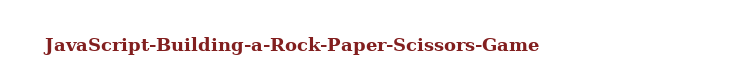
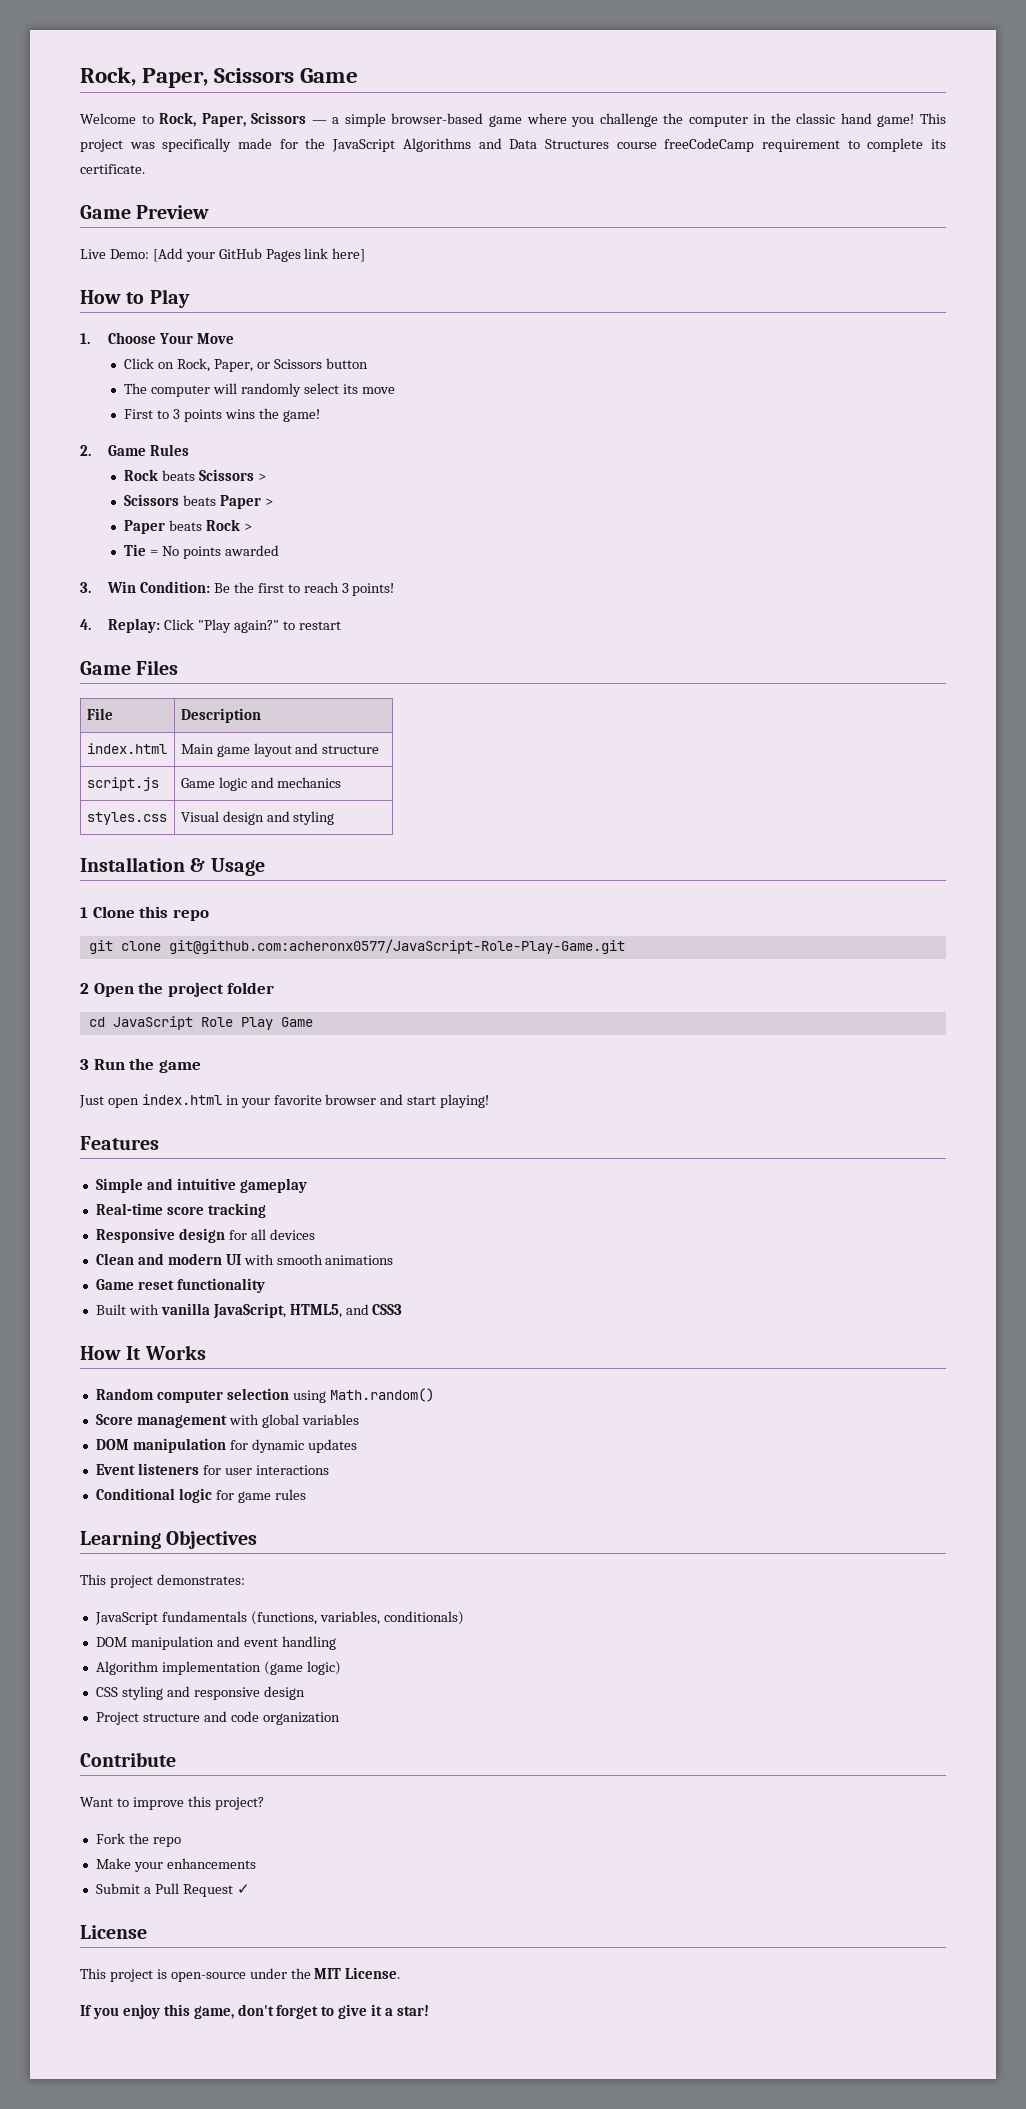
[43,37,539,55] JavaScript-Building-a-Rock-Paper-Scissors-Game -> [80,67,359,88] [80,112,946,127] [80,138,946,152] [80,164,145,174] [80,205,210,219] [80,248,366,262] [80,289,190,308] [80,332,234,344] [124,358,368,372] [124,383,395,397] [124,408,320,422] [80,444,190,456] [124,469,266,481] [124,494,273,509] [124,519,252,534] [124,544,279,559] [80,581,395,596] [80,618,341,633] [80,660,179,675] [86,708,113,720] [180,708,261,723] [86,743,167,754] [180,743,380,757] [86,777,159,791] [180,777,342,791] [86,812,167,825] [180,811,335,825] [80,857,265,876] [80,906,209,921] [88,939,625,954] [80,982,275,997] [88,1016,313,1030] [80,1058,201,1073] [79,1094,490,1108] [80,1136,159,1150] [95,1178,307,1193] [95,1203,266,1218] [95,1228,315,1243] [95,1253,394,1265] [95,1278,265,1293] [95,1303,403,1319] [80,1345,206,1360] [95,1388,434,1403] [95,1414,359,1428] [95,1438,357,1453] [95,1463,329,1475] [95,1488,306,1503] [80,1530,258,1549] [80,1574,245,1588] [94,1611,464,1625] [95,1636,336,1650] [95,1661,341,1675] [95,1686,305,1700] [95,1711,340,1725] [80,1752,176,1767] [80,1796,264,1810] [95,1833,181,1847] [95,1858,256,1872] [95,1883,250,1897] [80,1925,147,1939] [80,1967,401,1982] [80,2004,430,2019] Rock, Paper, Scissors Game // Welcome to Rock, Paper, Scissors — a simple browser-based game where you challenge the computer in the classic hand game! This project was specifically made for the JavaScript Algorithms and Data Structures course freeCodeCamp requirement to complete its certificate. // Game Preview // Live Demo: [Add your GitHub Pages link here] // How to Play // 1. Choose Your Move // Click on Rock, Paper, or Scissors button // The computer will randomly select its move // First to 3 points wins the game! // 2. Game Rules // Rock beats Scissors > // Scissors beats Paper > // Paper beats Rock > // Tie = No points awarded // 3. Win Condition: Be the first to reach 3 points! // 4. Replay: Click "Play again?" to restart // Game Files // File | Description // index.html | Main game layout and structure // script.js | Game logic and mechanics // styles.css | Visual design and styling // Installation & Usage // 1 Clone this repo // git clone git@github.com:acheronx0577/JavaScript-Role-Play-Game.git // 2 Open the project folder // cd JavaScript Role Play Game // 3 Run the game // Just open index.html in your favorite browser and start playing! // Features // Simple and intuitive gameplay // Real-time score tracking // Responsive design for all devices // Clean and modern UI with smooth animations // Game reset functionality // Built with vanilla JavaScript, HTML5, and CSS3 // How It Works // Random computer selection using Math.random() // Score management with global variables // DOM manipulation for dynamic updates // Event listeners for user interactions // Conditional logic for game rules // Learning Objectives // This project demonstrates: // JavaScript fundamentals (functions, variables, conditionals) // DOM manipulation and event handling // Algorithm implementation (game logic) // CSS styling and responsive design // Project structure and code organization // Contribute // Want to improve this project? // Fork the repo // Make your enhancements // Submit a Pull Request ✓ // License // This project is open-source under the MIT License. // If you enjoy this game, don't forget to give it a star!

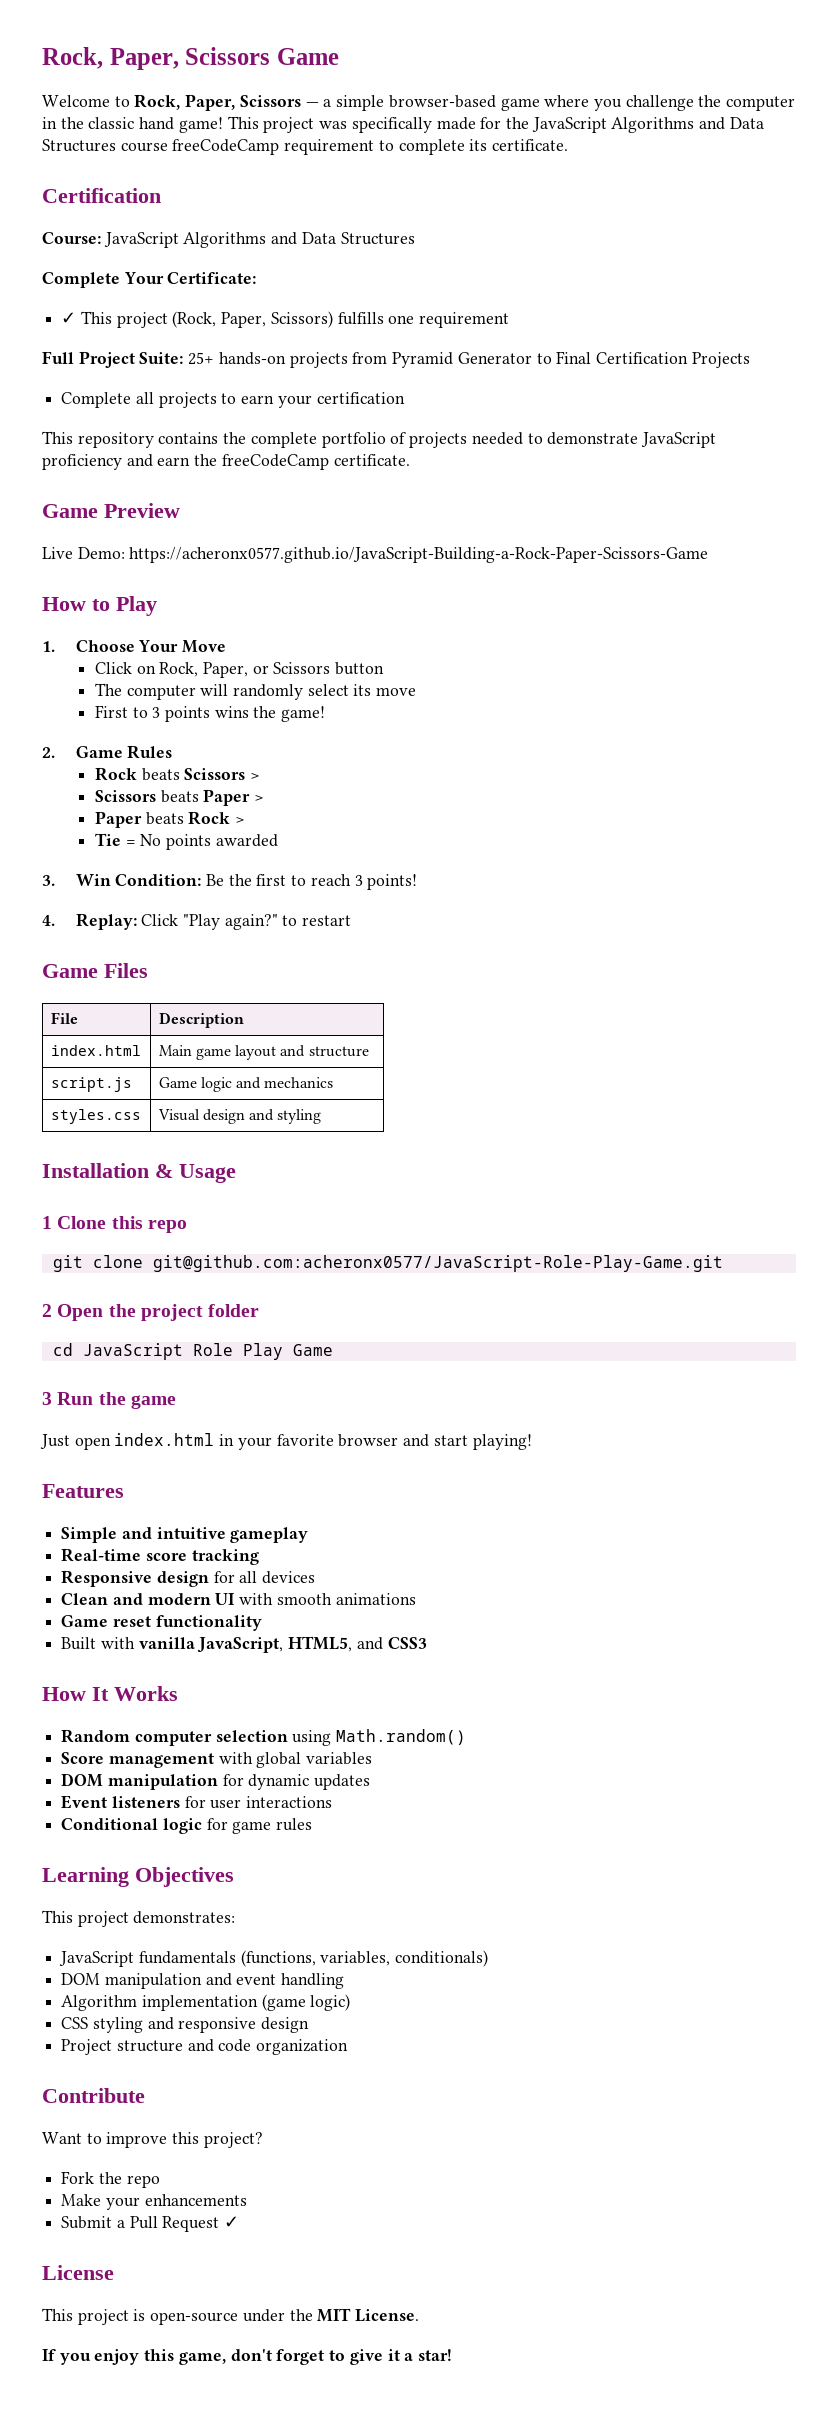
[80,205,210,219] [80,248,366,262] Game Preview // Live Demo: [Add your GitHub Pages link here] -> [42,188,161,203] [42,232,415,248] [42,272,257,288] [61,311,510,328] [42,351,750,368] [61,392,405,408] [42,431,716,448] [42,454,410,470] [42,503,180,518] [42,547,709,563] Certification // Course: JavaScript Algorithms and Data Structures // Complete Your Certificate: // ✓ This project (Rock, Paper, Scissors) fulfills one requirement // Full Project Suite: 25+ hands-on projects from Pyramid Generator to Final Certification Projects // Complete all projects to earn your certification // This repository contains the complete portfolio of projects needed to demonstrate JavaScript proficiency and earn the freeCodeCamp certificate. // Game Preview // Live Demo: https://acheronx0577.github.io/JavaScript-Building-a-Rock-Paper-Scissors-Game

